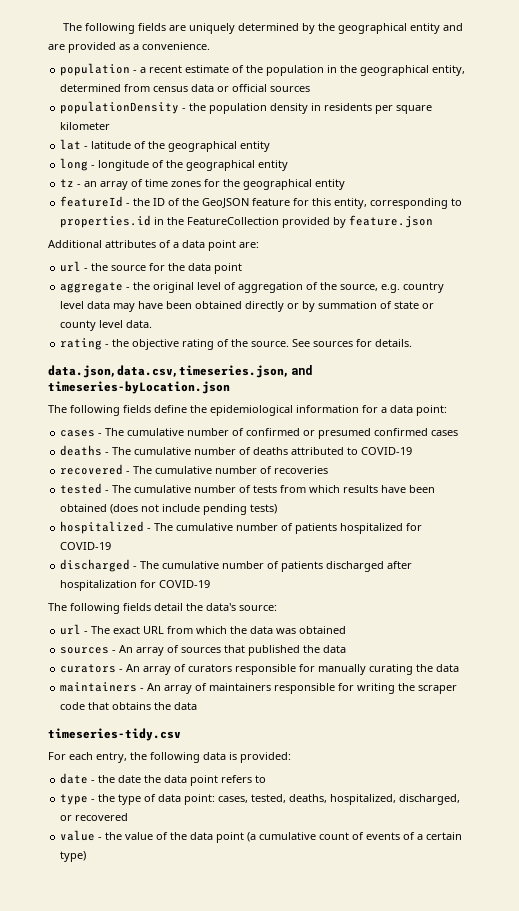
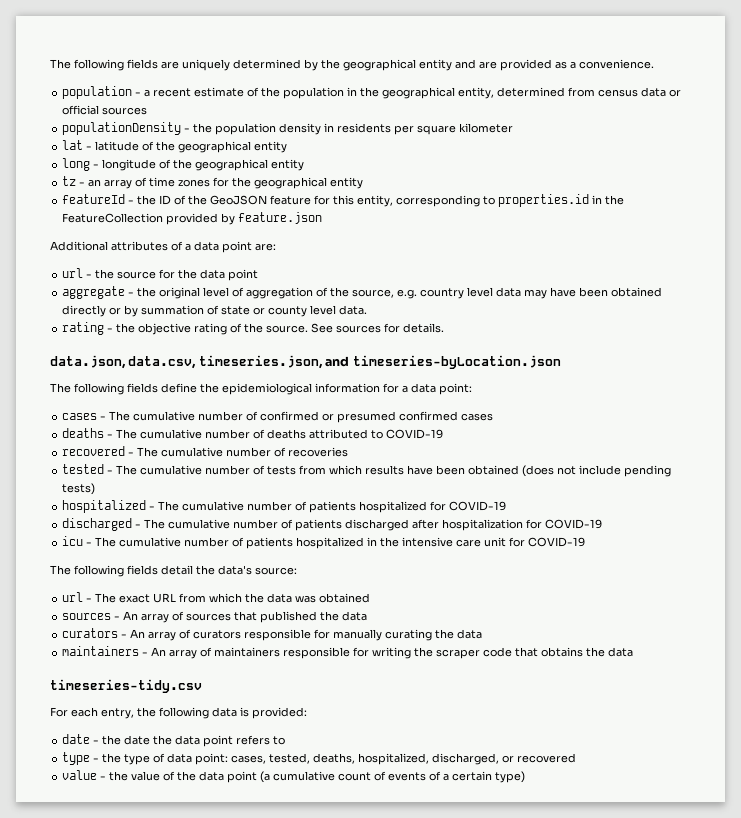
(211, 584) none -> [62,536,586,549] // icu - The cumulative number of patients hospitalized in the intensive care unit for COVID-19

